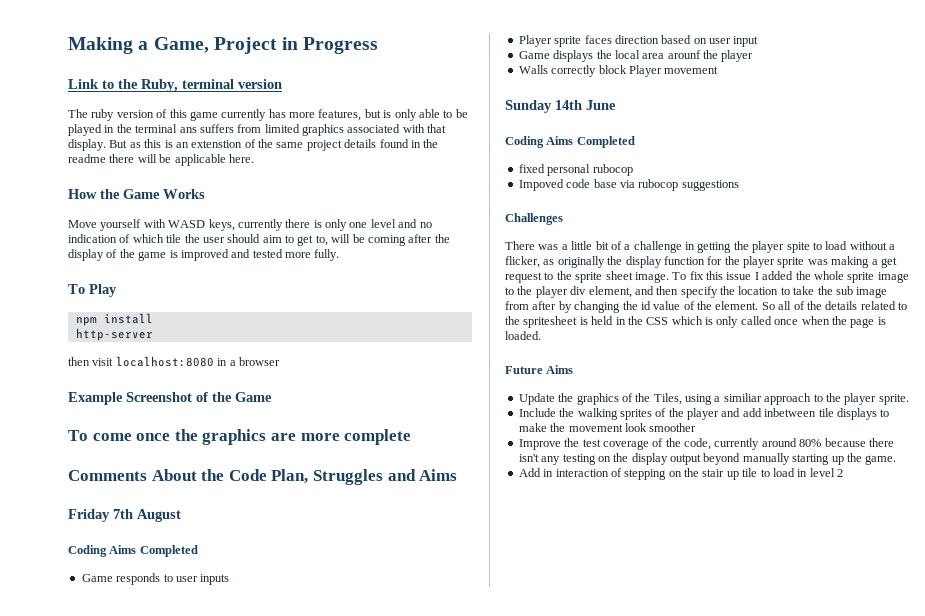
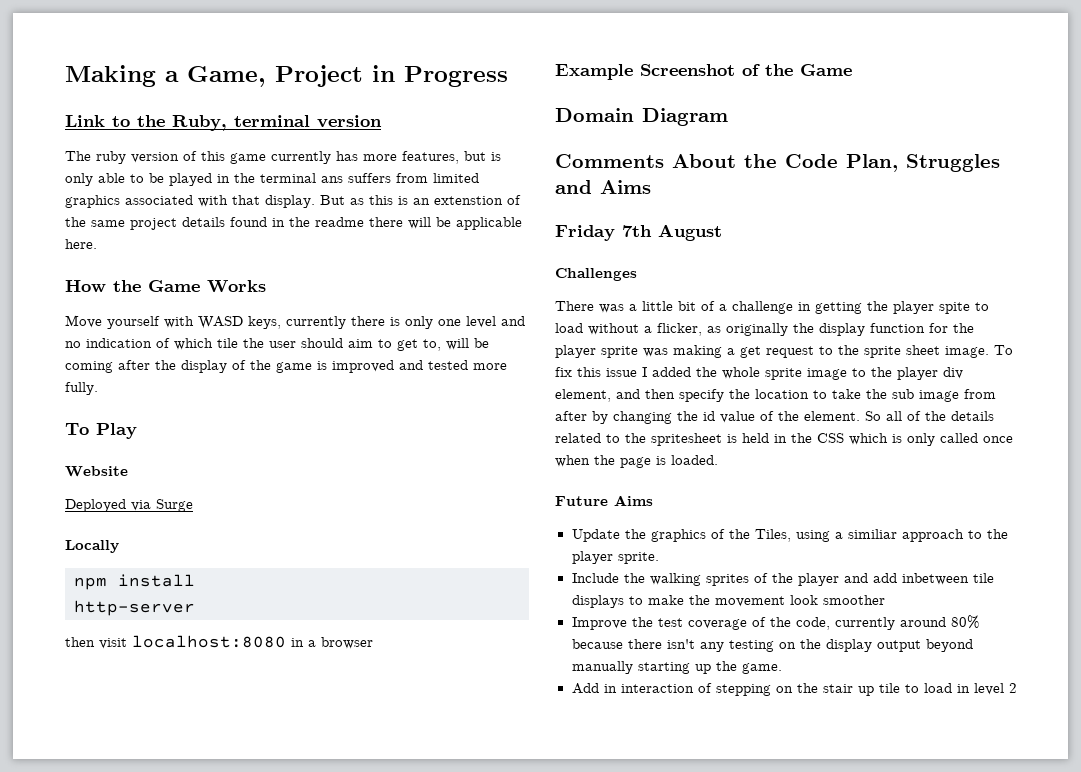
(117, 290) none -> [65,466,128,477] [65,499,193,512] [65,540,119,553] // Website // Deployed via Surge // Locally
[68,429,412,445] To come once the graphics are more complete -> [555,108,728,126] Domain Diagram
[68,545,198,557] [81,573,230,585] [518,35,759,47] [518,50,754,62] [518,65,719,77] [505,100,616,113] [505,136,635,148] [518,164,633,176] [518,179,739,191] // Coding Aims Completed // Game responds to user inputs // Player sprite faces direction based on user input // Game displays the local area arounf the player // Walls correctly block Player movement // Sunday 14th June // Coding Aims Completed // fixed personal rubocop // Impoved code base via rubocop suggestions -> (722, 232) none

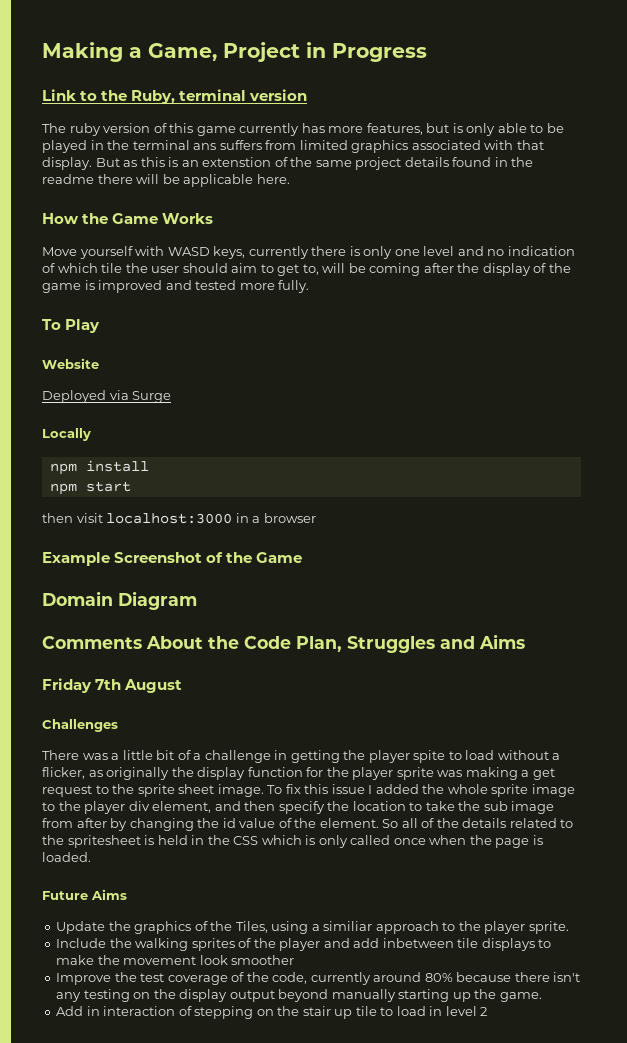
[74,600,195,616] http-server -> [49,481,131,495] npm start
[132,635,286,648] localhost:8080 -> [106,513,233,524] localhost:3000

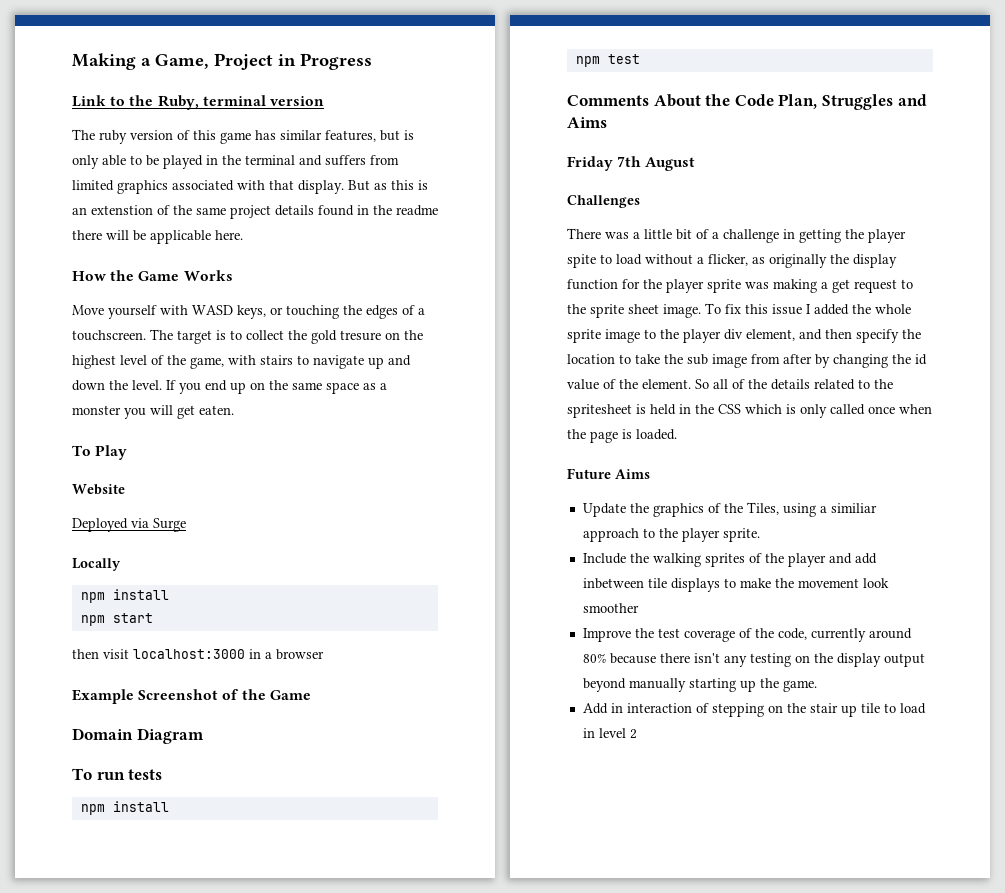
[239,123,364,136] currently has more -> [255,130,322,140] has similar
[193,143,217,150] ans -> [299,155,322,166] and
[248,246,575,259] [42,263,571,276] [42,280,310,293] currently there is only one level and no indication of which tile the user should aim to get to, will be coming after the display of the game is improved and tested more fully. -> [270,305,425,319] [72,329,423,344] [72,355,411,369] [72,380,387,394] [72,405,234,419] or touching the edges of a touchscreen. The target is to collect the gold tresure on the highest level of the game, with stairs to navigate up and down the level. If you end up on the same space as a monster you will get eaten.
(197, 600) none -> [72,768,163,780] [80,801,169,815] [575,54,640,67] // To run tests // npm install // npm test

